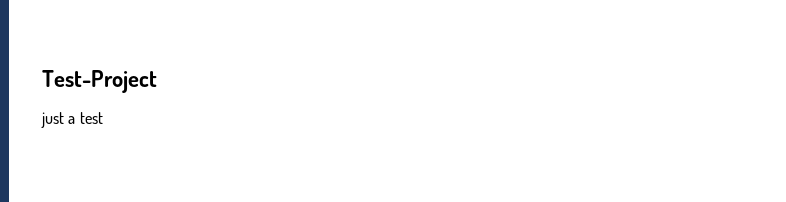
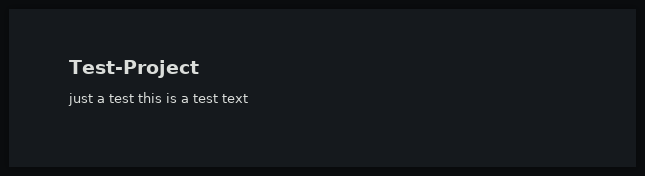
(103, 118) none -> [138,92,248,103] this is a test text

